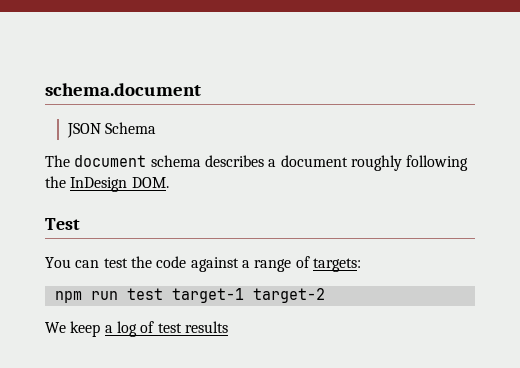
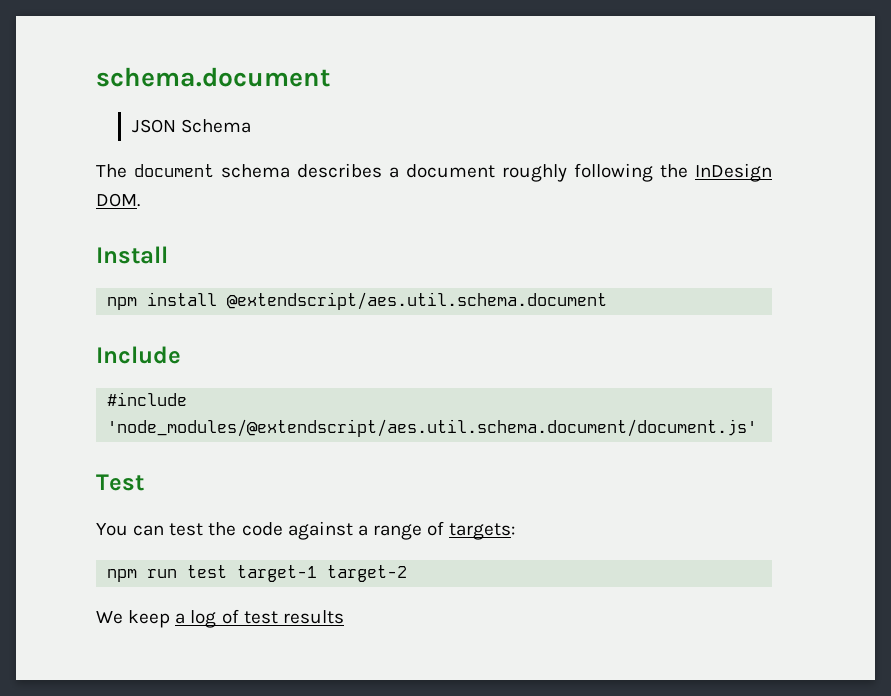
(169, 182) none -> [96,246,168,264] [107,292,608,310] [96,346,181,364] [107,392,188,406] [107,419,758,437] // Install // npm install @extendscript/aes.util.schema.document // Include // #include 'node_modules/@extendscript/aes.util.schema.document/document.js'

